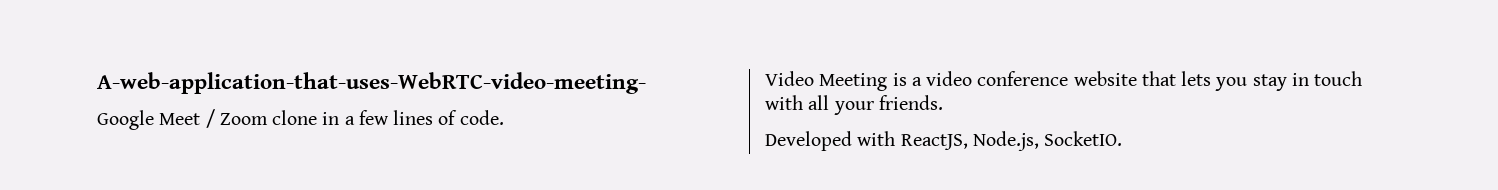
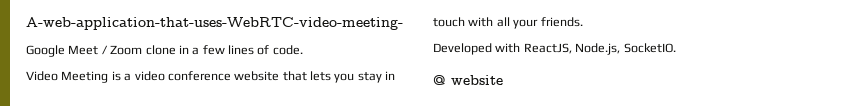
(1123, 138) none -> [433,75,503,85] // @ website

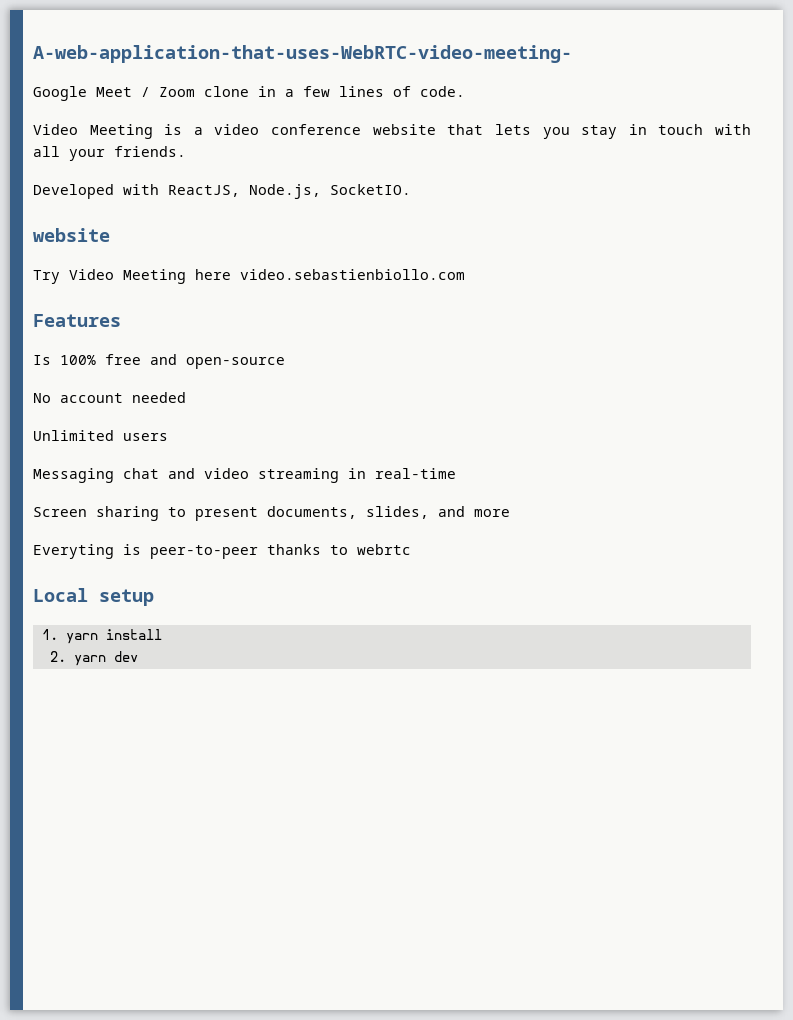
[433,75,503,85] @ website -> [33,228,110,242] [33,269,465,284] [33,314,121,327] [33,354,285,369] [33,392,186,403] [33,430,168,441] [33,468,456,483] [33,506,510,521] [33,544,411,559] [33,588,154,606] [41,629,162,644] [49,651,138,666] website // Try Video Meeting here video.sebastienbiollo.com // Features // Is 100% free and open-source // No account needed // Unlimited users // Messaging chat and video streaming in real-time // Screen sharing to present documents, slides, and more // Everyting is peer-to-peer thanks to webrtc // Local setup // 1. yarn install // 2. yarn dev

